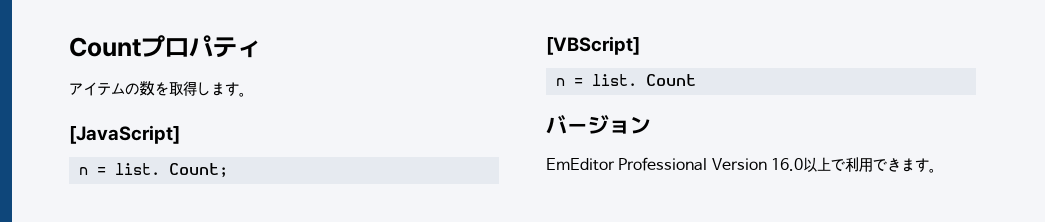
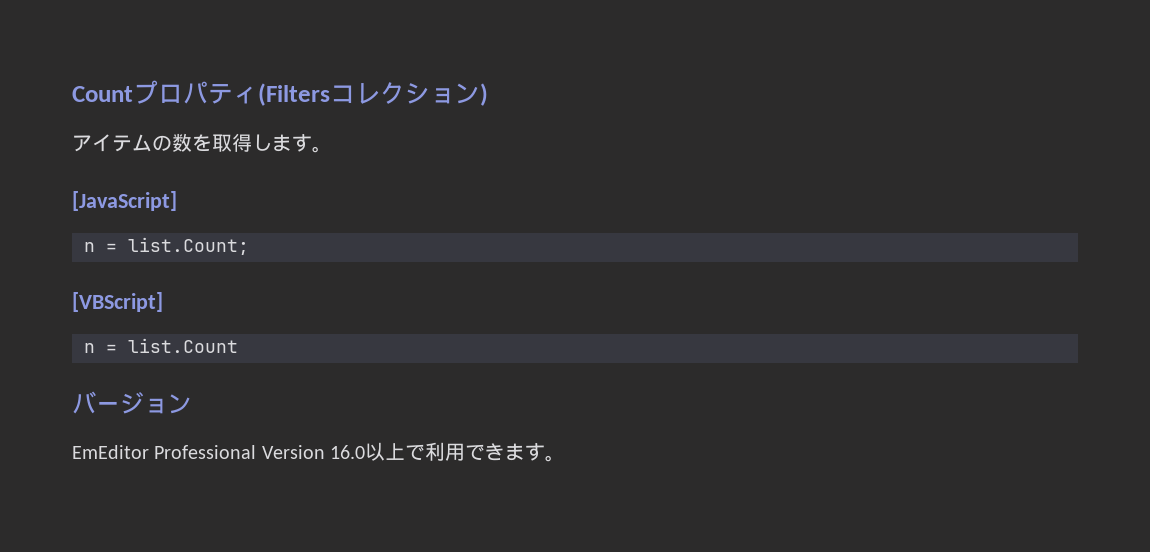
(261, 49) none -> [258,82,488,106] (Filtersコレクション)
[114,163,228,178] list. Count; -> [128,237,249,255] list.Count;
[591,74,696,86] list. Count -> [128,338,238,353] list.Count

